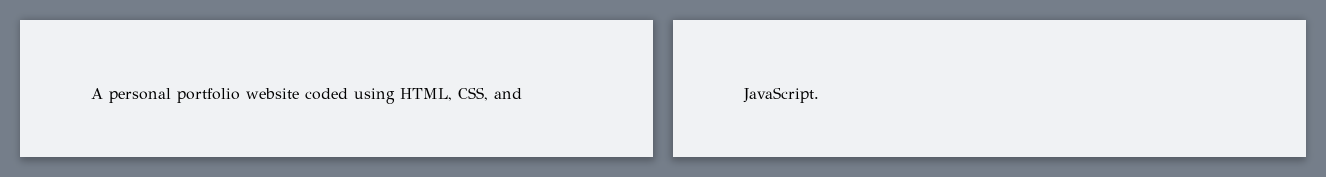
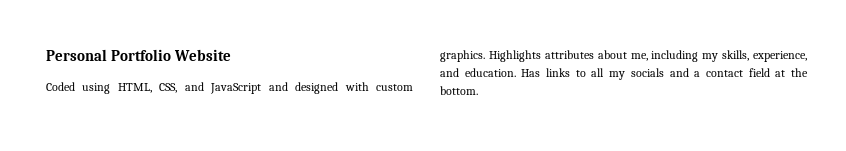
[91,87,819,104] A personal portfolio website coded using HTML, CSS, and JavaScript. -> [46,49,232,61] [46,82,413,94] [440,50,807,62] [440,68,808,80] [440,86,478,95] Personal Portfolio Website // Coded using HTML, CSS, and JavaScript and designed with custom graphics. Highlights attributes about me, including my skills, experience, and education. Has links to all my socials and a contact field at the bottom.

